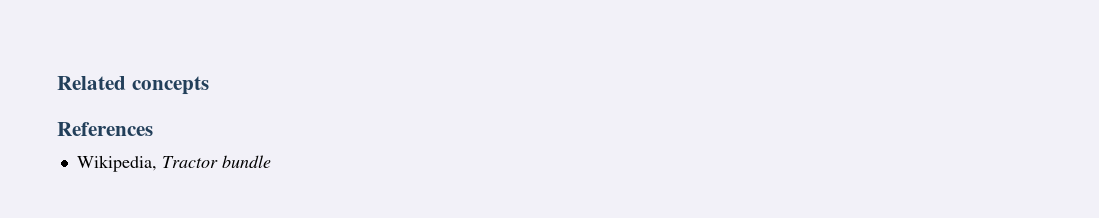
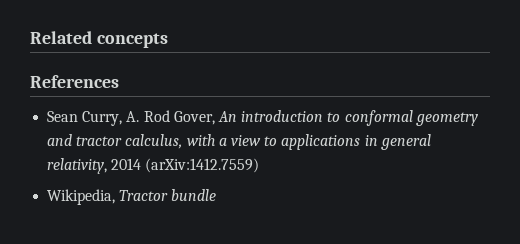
(153, 129) none -> [47,110,478,126] [47,134,431,150] [47,158,260,174] // Sean Curry, A. Rod Gover, An introduction to conformal geometry and tractor calculus, with a view to applications in general relativity, 2014 (arXiv:1412.7559)

